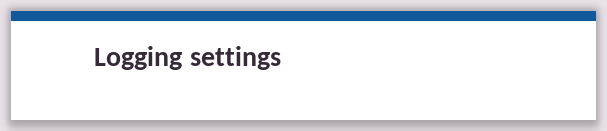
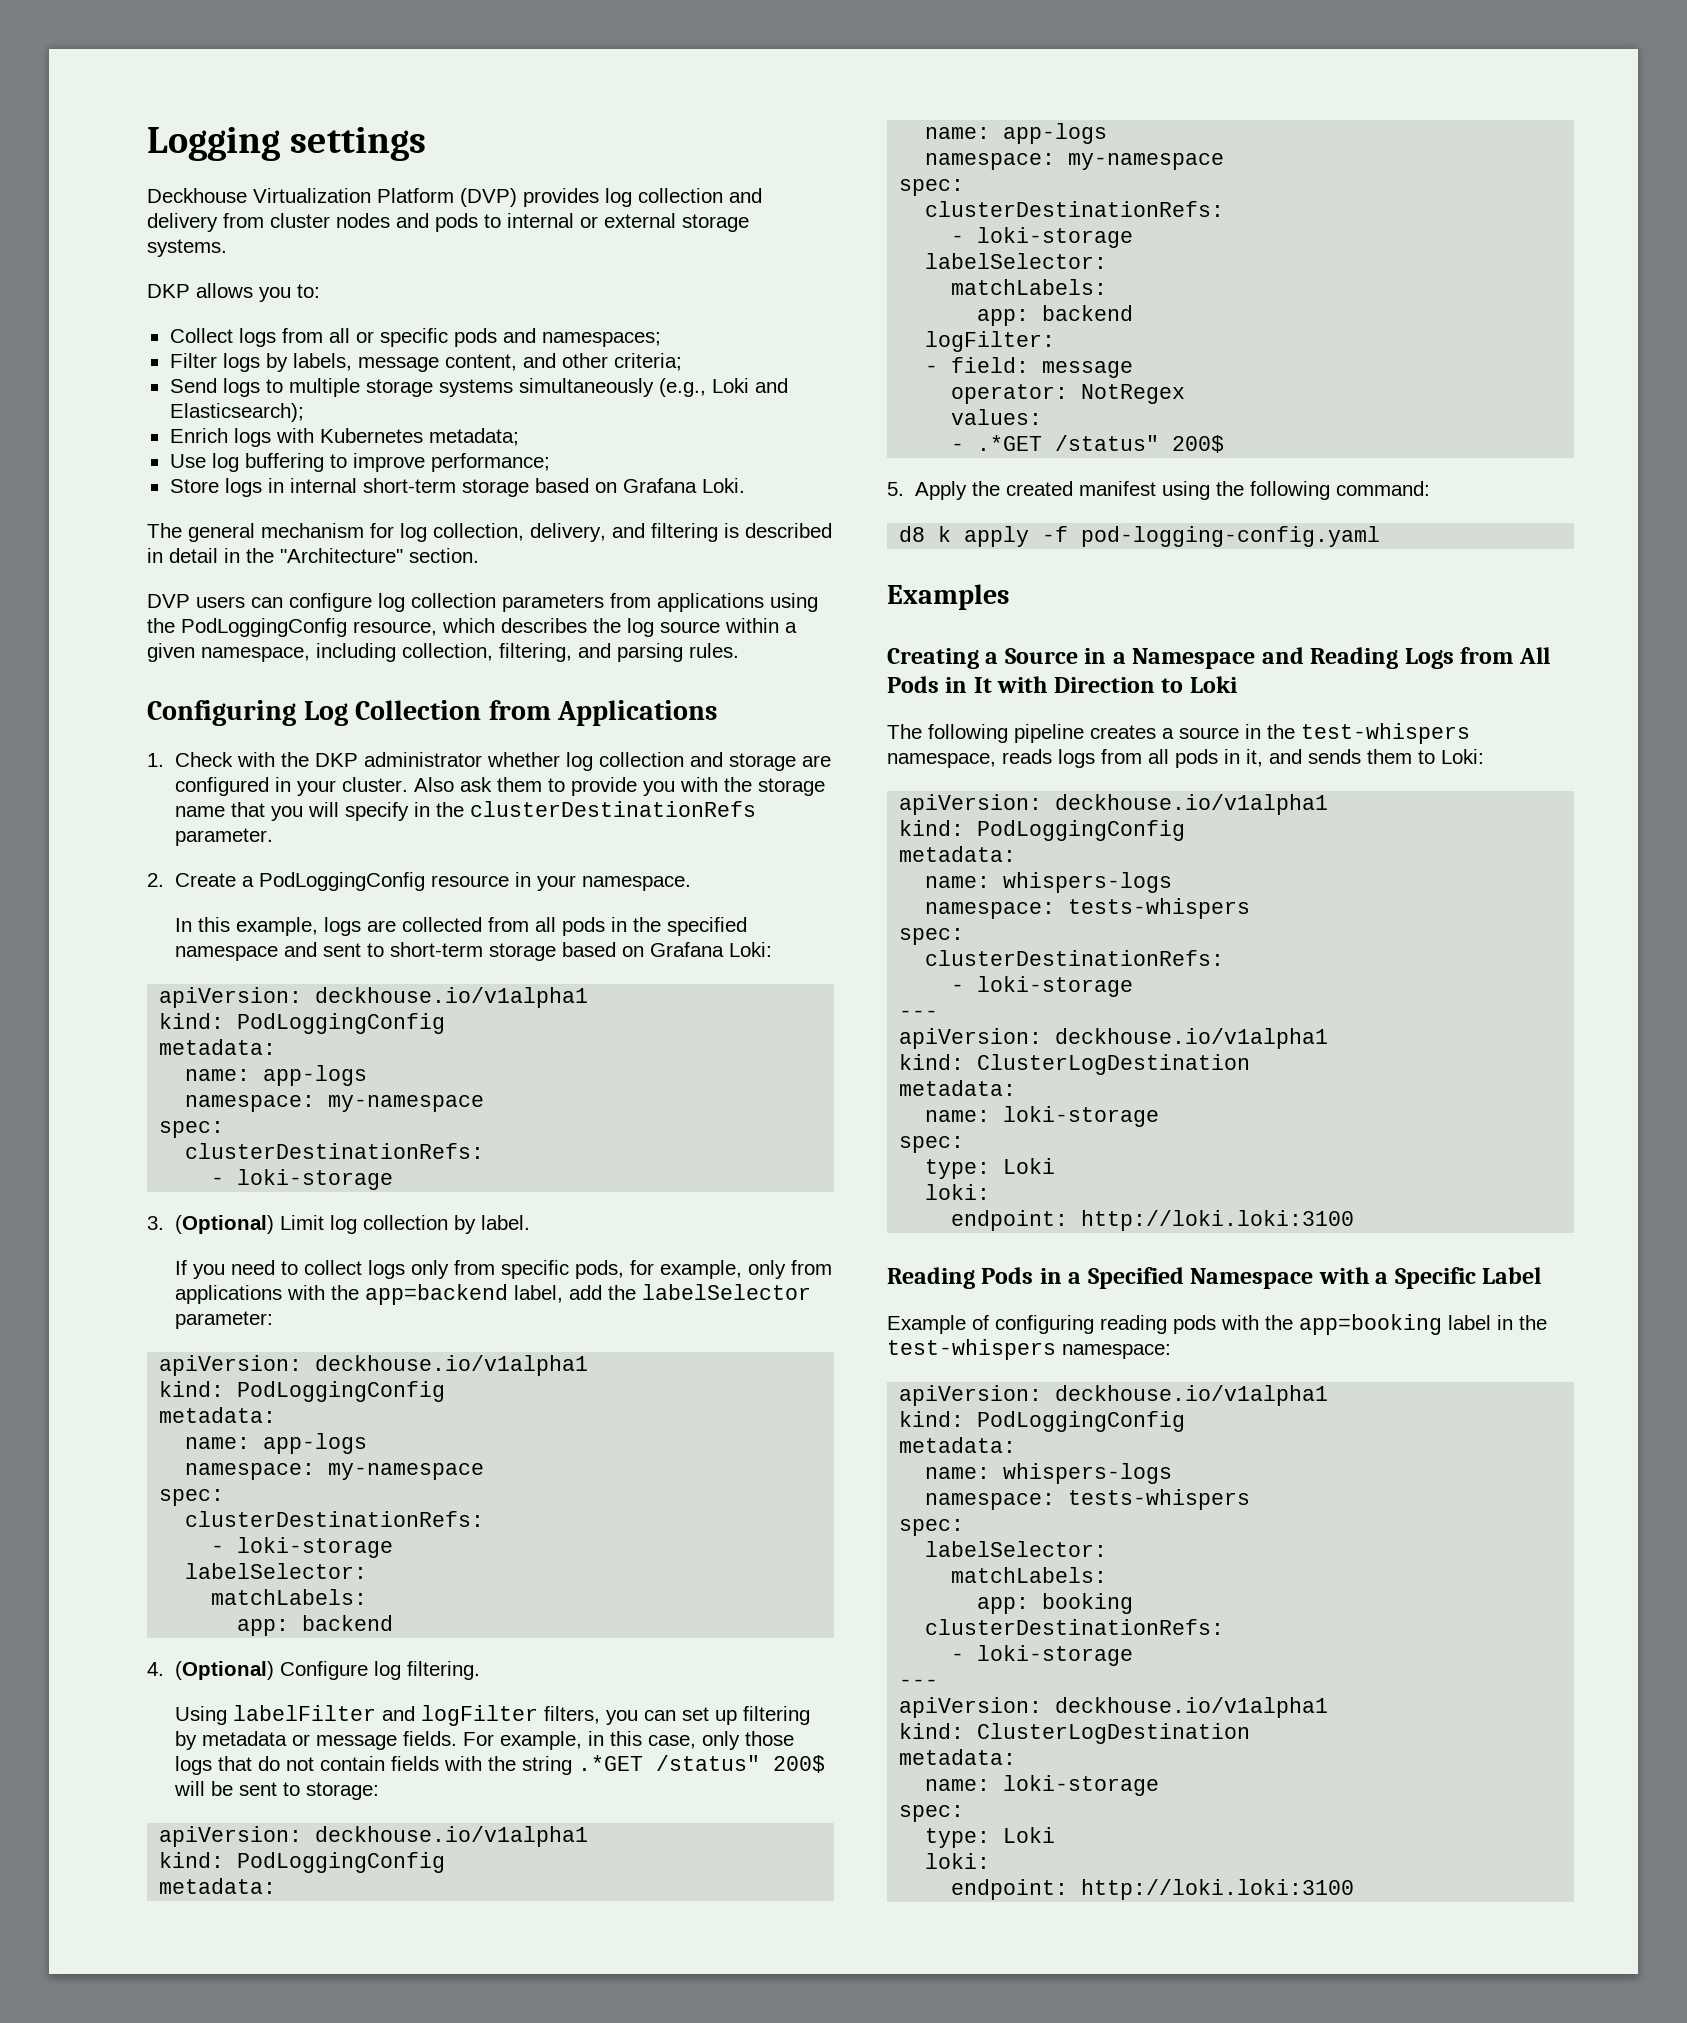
(281, 58) none -> [147,188,762,207] [147,213,749,232] [147,239,227,257] [147,283,320,302] [169,328,661,347] [169,353,682,372] [169,378,788,397] [169,403,304,422] [169,428,519,447] [169,453,550,472] [169,478,745,497] [147,523,832,542] [147,548,479,563] [147,593,818,612] [147,618,797,637] [147,643,739,662] [147,700,718,726] [147,752,832,771] [175,777,826,796] [175,801,757,821] [175,828,274,846] [147,872,692,891] [175,917,748,936] [175,942,773,961] [159,987,589,1008] [159,1013,446,1034] [159,1039,277,1055] [185,1065,368,1086] [185,1095,485,1112] [159,1121,225,1138] [185,1143,485,1159] [211,1169,394,1190] [147,1215,531,1234] [175,1260,833,1279] [175,1284,812,1305] [175,1311,274,1329] [159,1355,589,1376] [159,1381,446,1402] [159,1407,277,1423] [185,1433,368,1454] [185,1463,485,1480] [159,1489,225,1506] [185,1511,485,1527] [211,1537,394,1558] [185,1563,368,1579] [211,1589,368,1605] [237,1615,394,1636] [147,1661,481,1680] [175,1705,811,1726] [175,1731,795,1750] [175,1755,826,1775] [174,1781,380,1800] [159,1826,589,1847] [159,1852,446,1873] [159,1878,277,1894] [925,123,1108,144] [925,153,1225,170] [899,179,965,196] [925,201,1225,217] [951,227,1134,248] [925,253,1108,269] [951,279,1108,295] [977,305,1134,326] [925,331,1056,352] [925,357,1134,378] [951,384,1186,404] [951,409,1043,425] [951,435,1225,453] [887,481,1431,500] [899,526,1381,547] [887,584,1009,610] [887,647,1550,669] [887,676,1238,693] [887,723,1470,744] [887,749,1484,768] [899,794,1329,815] [899,820,1186,841] [899,846,1017,862] [925,872,1173,893] [925,898,1251,919] [899,928,965,945] [925,950,1225,966] [951,976,1134,997] [899,1010,939,1018] [899,1028,1329,1049] [899,1054,1251,1075] [899,1080,1017,1096] [925,1106,1160,1127] [899,1136,965,1153] [925,1158,1056,1179] [925,1184,991,1200] [951,1210,1355,1231] [887,1267,1542,1289] [887,1314,1547,1335] [887,1339,1171,1360] [899,1385,1329,1406] [899,1411,1186,1432] [899,1437,1017,1453] [925,1463,1173,1484] [925,1489,1251,1510] [899,1519,965,1536] [925,1541,1108,1557] [951,1567,1108,1583] [977,1593,1134,1614] [925,1619,1225,1635] [951,1645,1134,1666] [899,1679,939,1687] [899,1697,1329,1718] [899,1723,1251,1744] [899,1749,1017,1765] [925,1775,1160,1796] [899,1805,965,1822] [925,1827,1056,1848] [925,1853,991,1869] [951,1879,1355,1900] // Deckhouse Virtualization Platform (DVP) provides log collection and delivery from cluster nodes and pods to internal or external storage systems. // DKP allows you to: // Collect logs from all or specific pods and namespaces; // Filter logs by labels, message content, and other criteria; // Send logs to multiple storage systems simultaneously (e.g., Loki and Elasticsearch); // Enrich logs with Kubernetes metadata; // Use log buffering to improve performance; // Store logs in internal short-term storage based on Grafana Loki. // The general mechanism for log collection, delivery, and filtering is described in detail in the "Architecture" section. // DVP users can configure log collection parameters from applications using the PodLoggingConfig resource, which describes the log source within a given namespace, including collection, filtering, and parsing rules. // Configuring Log Collection from Applications // 1. Check with the DKP administrator whether log collection and storage are configured in your cluster. Also ask them to provide you with the storage name that you will specify in the clusterDestinationRefs parameter. // 2. Create a PodLoggingConfig resource in your namespace. // In this example, logs are collected from all pods in the specified namespace and sent to short-term storage based on Grafana Loki: // apiVersion: deckhouse.io/v1alpha1 // kind: PodLoggingConfig // metadata: // name: app-logs // namespace: my-namespace // spec: // clusterDestinationRefs: // - loki-storage // 3. (Optional) Limit log collection by label. // If you need to collect logs only from specific pods, for example, only from applications with the app=backend label, add the labelSelector parameter: // apiVersion: deckhouse.io/v1alpha1 // kind: PodLoggingConfig // metadata: // name: app-logs // namespace: my-namespace // spec: // clusterDestinationRefs: // - loki-storage // labelSelector: // matchLabels: // app: backend // 4. (Optional) Configure log filtering. // Using labelFilter and logFilter filters, you can set up filtering by metadata or message fields. For example, in this case, only those logs that do not contain fields with the string .*GET /status" 200$ will be sent to storage: // apiVersion: deckhouse.io/v1alpha1 // kind: PodLoggingConfig // metadata: // name: app-logs // namespace: my-namespace // spec: // clusterDestinationRefs: // - loki-storage // labelSelector: // matchLabels: // app: backend // logFilter: // - field: message // operator: NotRegex // values: // - .*GET /status" 200$ // 5. Apply the created manifest using the following command: // d8 k apply -f pod-logging-config.yaml // Examples // Creating a Source in a Namespace and Reading Logs from All Pods in It with Direction to Loki // The following pipeline creates a source in the test-whispers namespace, reads logs from all pods in it, and sends them to Loki: // apiVersion: deckhouse.io/v1alpha1 // kind: PodLoggingConfig // metadata: // name: whispers-logs // namespace: tests-whispers // spec: // clusterDestinationRefs: // - loki-storage // --- // apiVersion: deckhouse.io/v1alpha1 // kind: ClusterLogDestination // metadata: // name: loki-storage // spec: // type: Loki // loki: // endpoint: http://loki.loki:3100 // Reading Pods in a Specified Namespace with a Specific Label // Example of configuring reading pods with the app=booking label in the test-whispers namespace: // apiVersion: deckhouse.io/v1alpha1 // kind: PodLoggingConfig // metadata: // name: whispers-logs // namespace: tests-whispers // spec: // labelSelector: // matchLabels: // app: booking // clusterDestinationRefs: // - loki-storage // --- // apiVersion: deckhouse.io/v1alpha1 // kind: ClusterLogDestination // metadata: // name: loki-storage // spec: // type: Loki // loki: // endpoint: http://loki.loki:3100

